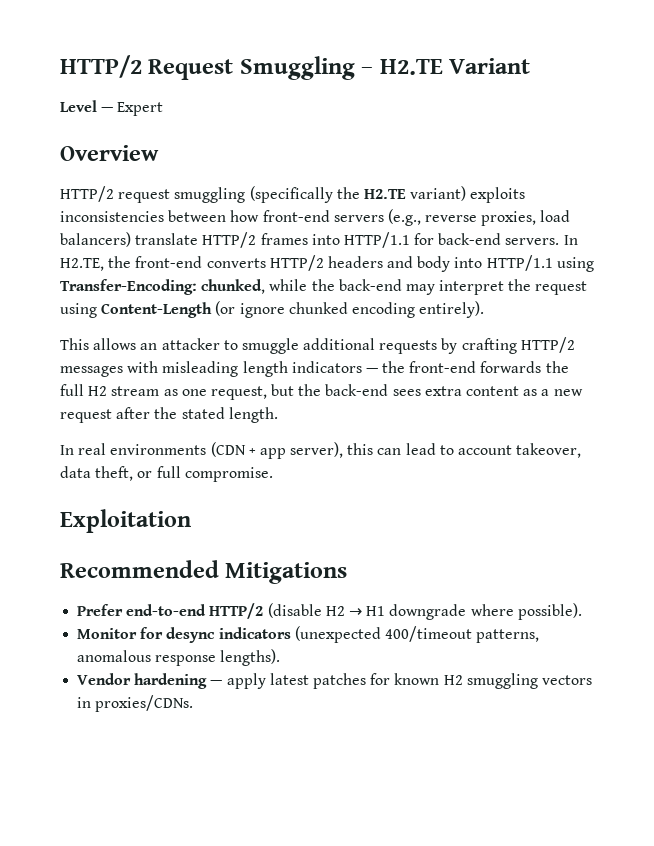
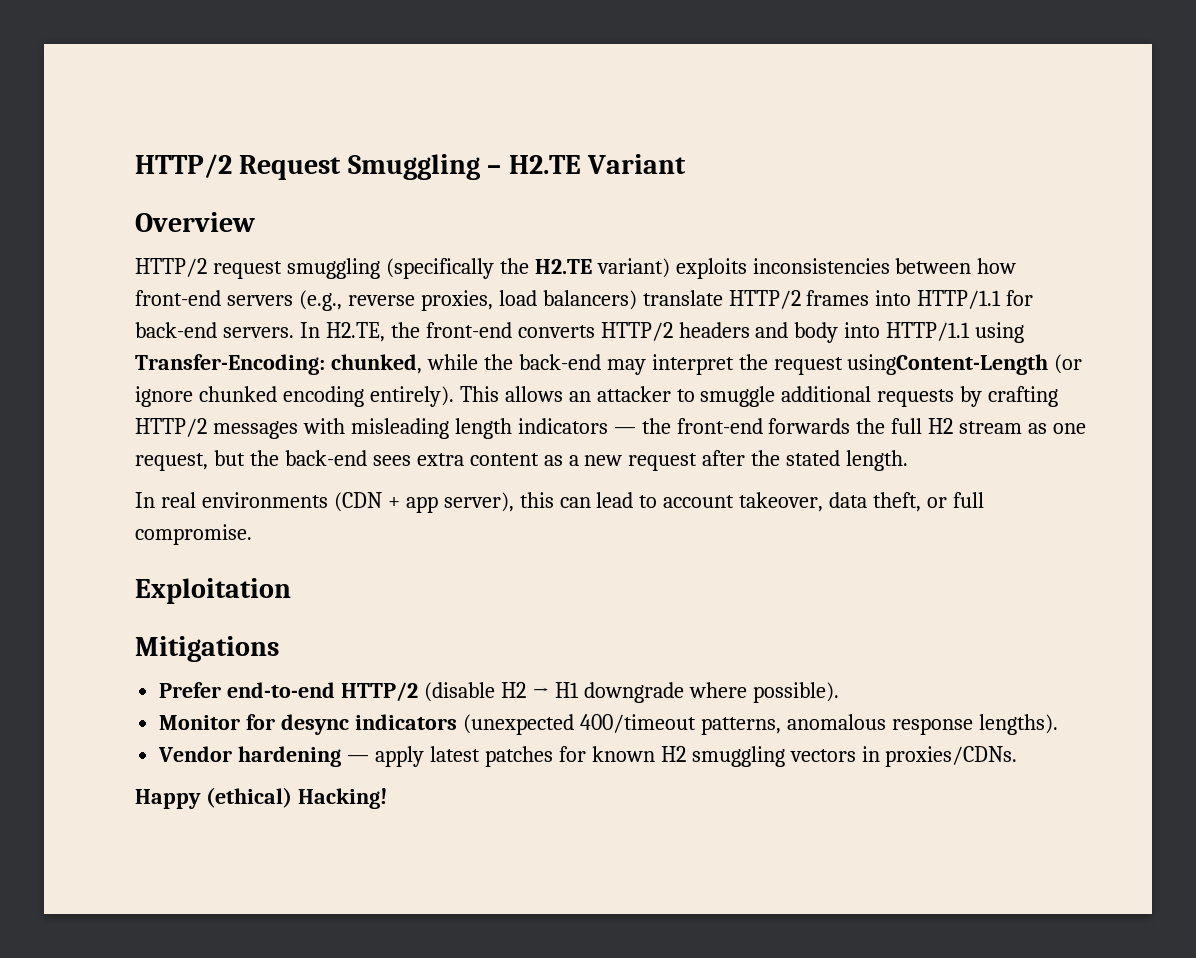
[60,100,164,116] // Level — Expert -> (687, 164) none
[60,302,213,318] using Content-Length -> [847,354,1049,375] usingContent-Length
(485, 309) // -> (454, 396) none
[60,560,219,578] Recommended -> (291, 591) none
(194, 703) none -> [135,787,387,809] // Happy (ethical) Hacking!

